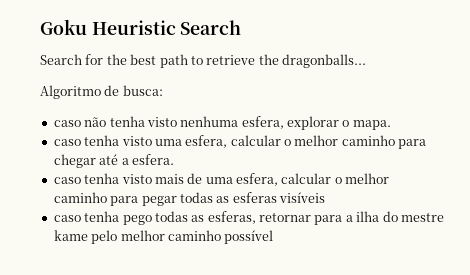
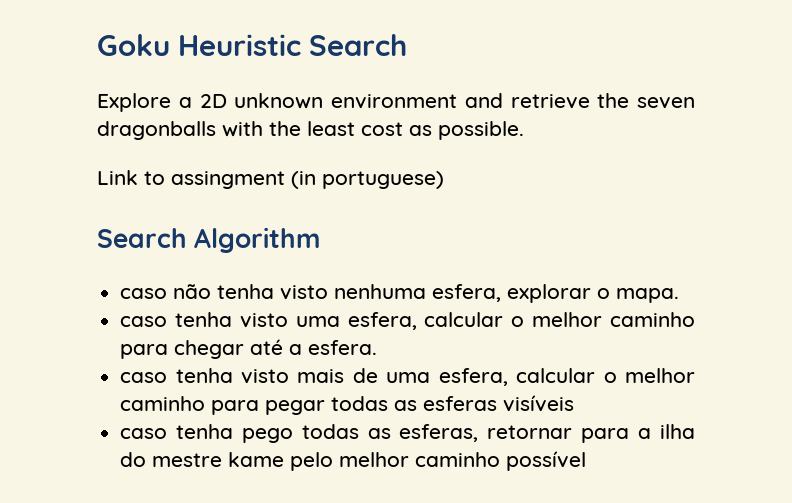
[40,54,366,68] [40,85,163,99] Search for the best path to retrieve the dragonballs... // Algoritmo de busca: -> [97,93,695,112] [97,121,524,140] [97,170,444,189] [97,227,321,253] Explore a 2D unknown environment and retrieve the seven dragonballs with the least cost as possible. // Link to assingment (in portuguese) // Search Algorithm

